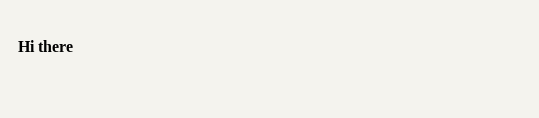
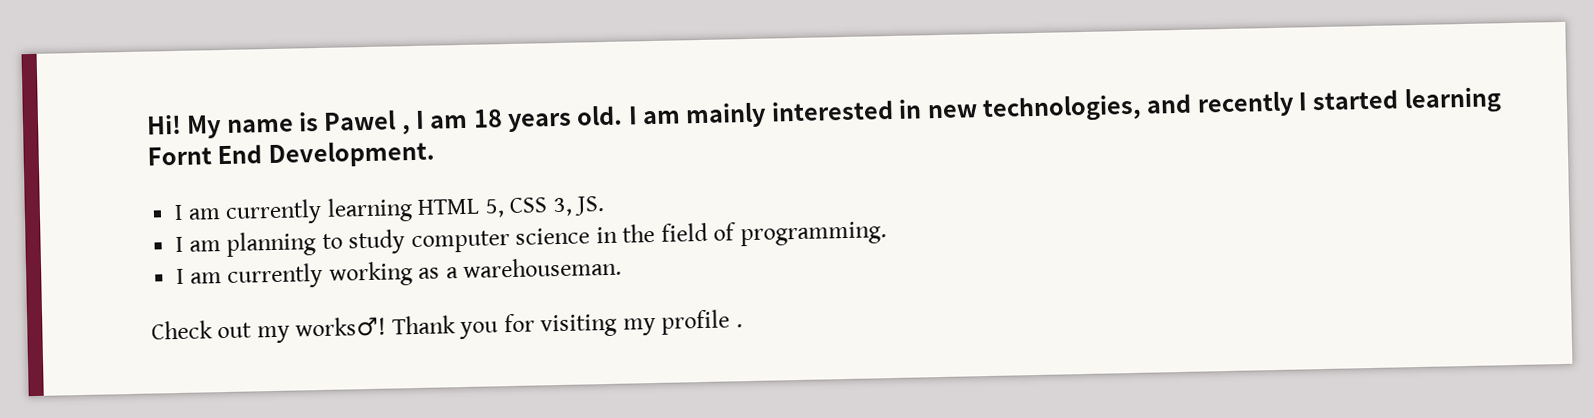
[18,40,74,52] Hi there -> [146,86,1502,139] [147,139,435,169] [174,196,606,225] [175,221,887,257] [176,256,623,289] [151,309,743,344] Hi! My name is Pawel , I am 18 years old. I am mainly interested in new technologies, and recently I started learning Fornt End Development. // I am currently learning HTML 5, CSS 3, JS. // I am planning to study computer science in the field of programming. // I am currently working as a warehouseman. // Check out my works♂! Thank you for visiting my profile .

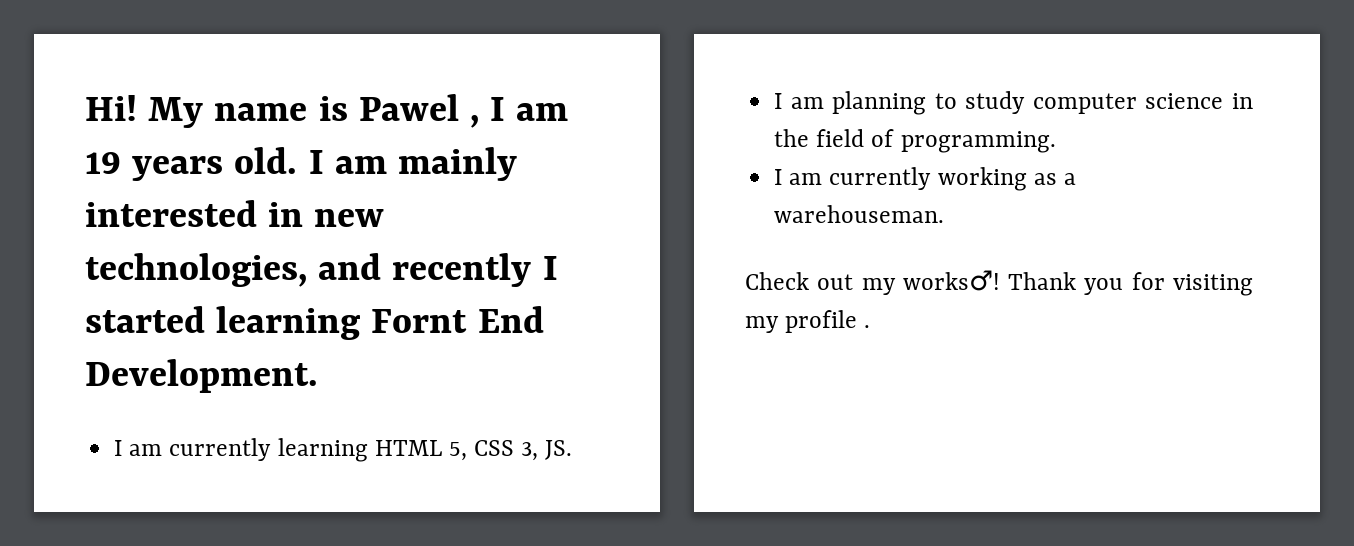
[472,109,503,128] 18 -> [85,152,121,174] 19

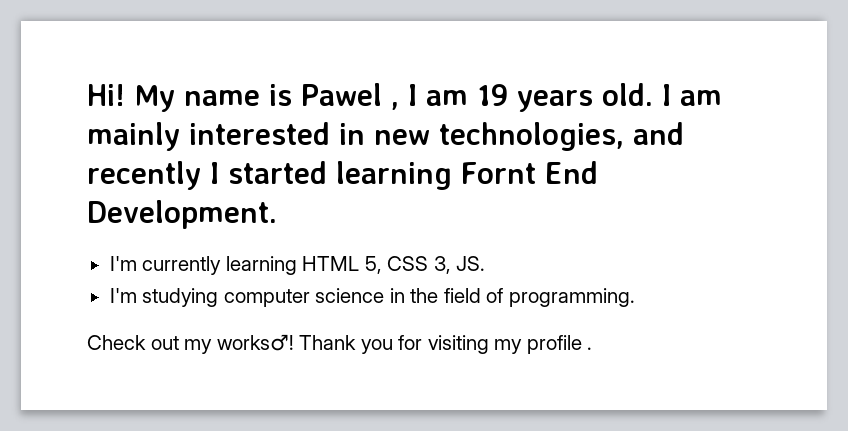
[114,440,163,456] I am -> [109,256,137,271] I'm
[774,91,1026,115] I am planning to study -> [109,288,219,307] I'm studying
[774,167,1076,191] [774,205,945,223] // I am currently working as a warehouseman. -> (635, 297) none

